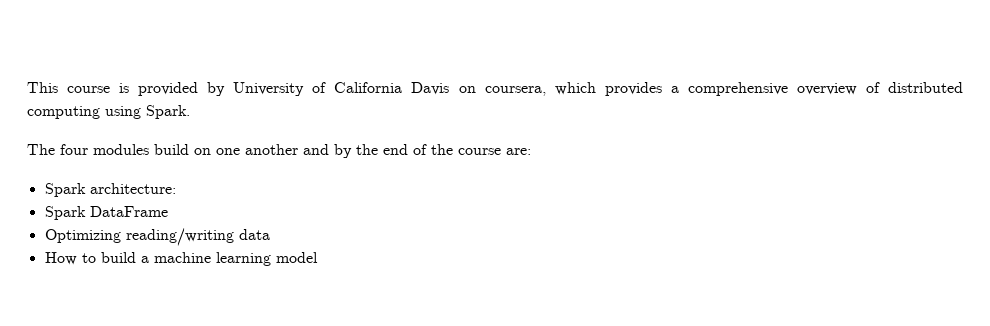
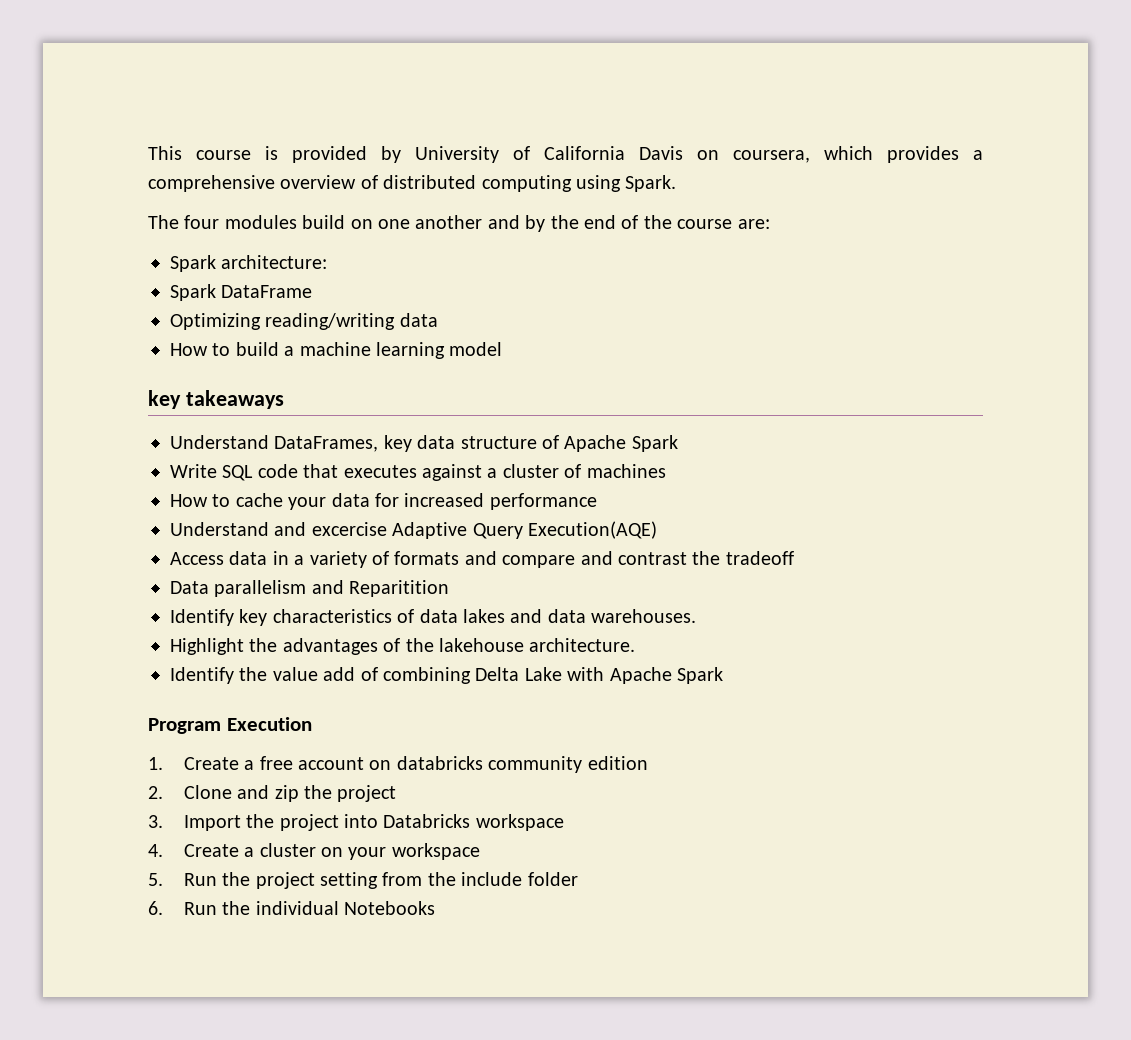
(318, 257) none -> [148,390,284,409] [170,435,678,452] [170,464,666,481] [170,493,597,510] [170,521,657,539] [170,551,794,568] [170,580,450,597] [170,609,697,626] [170,638,636,655] [170,667,723,684] [148,717,312,734] [148,756,648,773] [148,785,397,802] [148,814,564,831] [148,843,480,860] [148,872,578,889] [148,901,436,915] // key takeaways // Understand DataFrames, key data structure of Apache Spark // Write SQL code that executes against a cluster of machines // How to cache your data for increased performance // Understand and excercise Adaptive Query Execution(AQE) // Access data in a variety of formats and compare and contrast the tradeoff // Data parallelism and Reparitition // Identify key characteristics of data lakes and data warehouses. // Highlight the advantages of the lakehouse architecture. // Identify the value add of combining Delta Lake with Apache Spark // Program Execution // 1. Create a free account on databricks community edition // 2. Clone and zip the project // 3. Import the project into Databricks workspace // 4. Create a cluster on your workspace // 5. Run the project setting from the include folder // 6. Run the individual Notebooks

